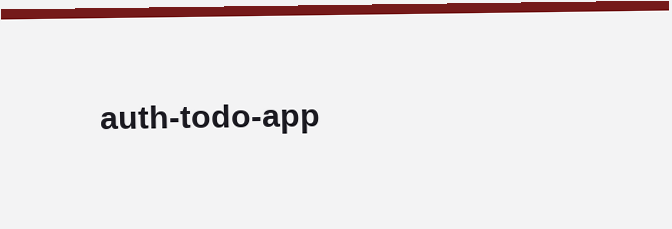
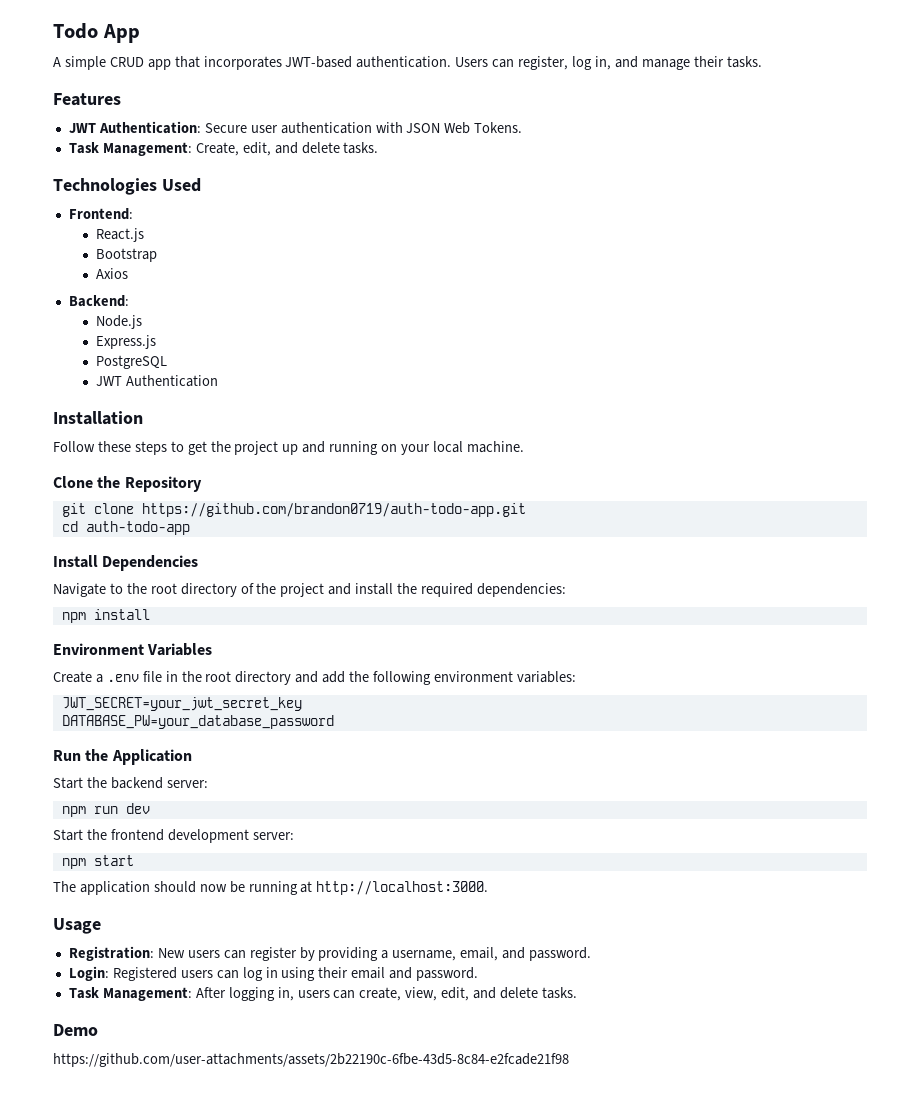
[99,103,321,137] auth-todo-app -> [53,23,140,43] [53,56,762,70] [53,93,121,106] [68,121,523,134] [68,142,379,156] [53,178,201,195] [68,208,133,220] [96,228,145,242] [96,248,158,262] [96,268,129,279] [68,295,129,307] [96,315,143,329] [96,335,157,349] [96,355,168,369] [96,375,219,387] [53,411,143,425] [53,441,524,455] [53,476,202,492] [61,503,526,517] [61,521,190,535] [53,555,199,571] [53,583,566,597] [61,609,150,623] [53,643,213,656] [53,671,576,685] [61,697,302,711] [61,715,334,729] [53,749,192,765] [53,777,208,789] [61,803,150,817] [53,829,294,843] [61,855,134,869] [53,881,489,895] [53,918,101,934] [68,946,592,961] [68,966,479,981] [68,987,577,1001] [53,1024,98,1036] [53,1053,569,1067] Todo App // A simple CRUD app that incorporates JWT-based authentication. Users can register, log in, and manage their tasks. // Features // JWT Authentication: Secure user authentication with JSON Web Tokens. // Task Management: Create, edit, and delete tasks. // Technologies Used // Frontend: // React.js // Bootstrap // Axios // Backend: // Node.js // Express.js // PostgreSQL // JWT Authentication // Installation // Follow these steps to get the project up and running on your local machine. // Clone the Repository // git clone https://github.com/brandon0719/auth-todo-app.git // cd auth-todo-app // Install Dependencies // Navigate to the root directory of the project and install the required dependencies: // npm install // Environment Variables // Create a .env file in the root directory and add the following environment variables: // JWT_SECRET=your_jwt_secret_key // DATABASE_PW=your_database_password // Run the Application // Start the backend server: // npm run dev // Start the frontend development server: // npm start // The application should now be running at http://localhost:3000. // Usage // Registration: New users can register by providing a username, email, and password. // Login: Registered users can log in using their email and password. // Task Management: After logging in, users can create, view, edit, and delete tasks. // Demo // https://github.com/user-attachments/assets/2b22190c-6fbe-43d5-8c84-e2fcade21f98

